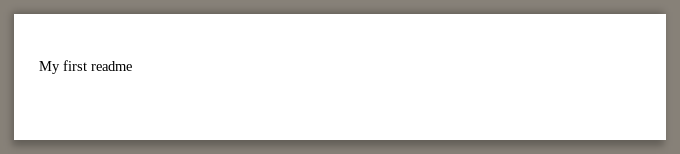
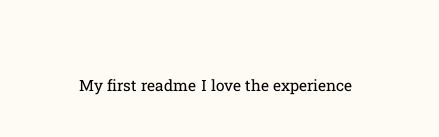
(132, 66) none -> [200,79,353,95] I love the experience

